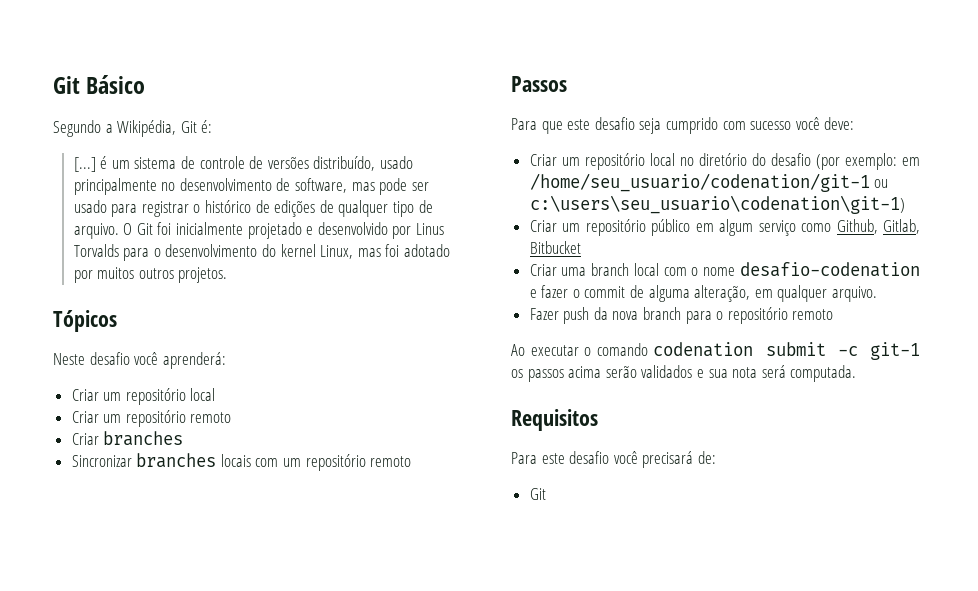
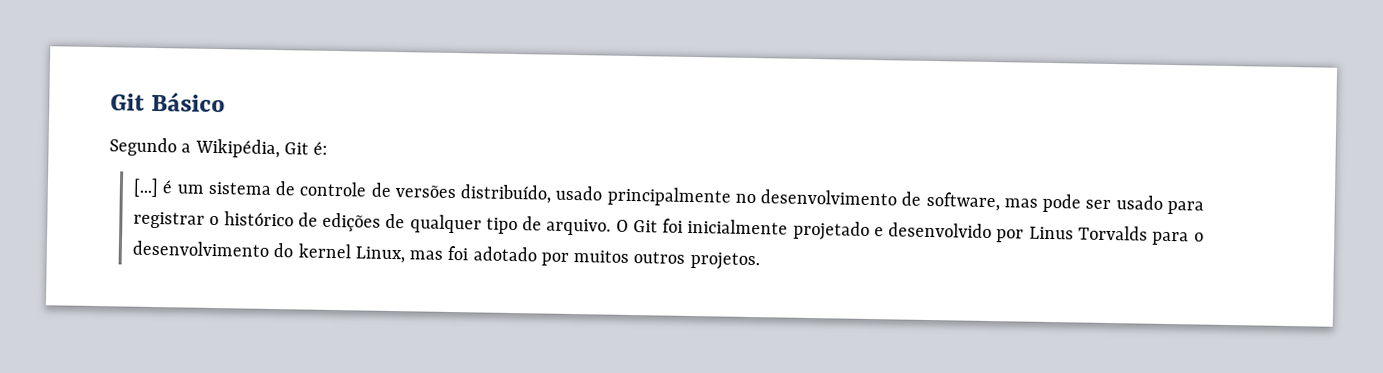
[53,310,117,332] [53,352,226,369] [71,388,216,405] [71,410,232,427] [71,431,184,446] [71,453,412,471] [511,76,567,92] [511,117,855,134] [529,153,920,170] [529,173,889,192] [529,195,905,214] [529,219,920,236] [529,241,581,254] [529,262,920,277] [529,285,878,302] [529,307,834,324] [511,342,920,360] [511,365,857,382] [511,409,598,431] [511,451,716,468] [529,488,546,500] // Tópicos // Neste desafio você aprenderá: // Criar um repositório local // Criar um repositório remoto // Criar branches // Sincronizar branches locais com um repositório remoto // Passos // Para que este desafio seja cumprido com sucesso você deve: // Criar um repositório local no diretório do desafio (por exemplo: em /home/seu_usuario/codenation/git-1 ou c:\users\seu_usuario\codenation\git-1) // Criar um repositório público em algum serviço como Github, Gitlab, Bitbucket // Criar uma branch local com o nome desafio-codenation e fazer o commit de alguma alteração, em qualquer arquivo. // Fazer push da nova branch para o repositório remoto // Ao executar o comando codenation submit -c git-1 os passos acima serão validados e sua nota será computada. // Requisitos // Para este desafio você precisará de: // Git -> (760, 261) none

